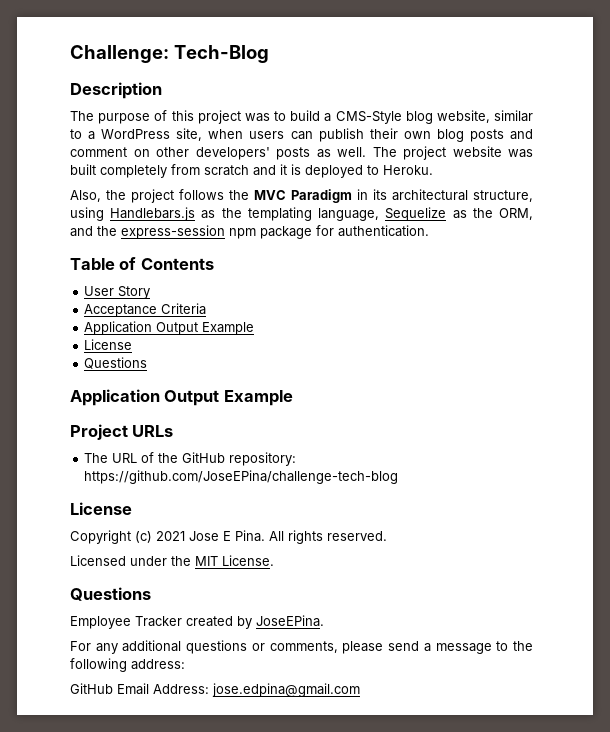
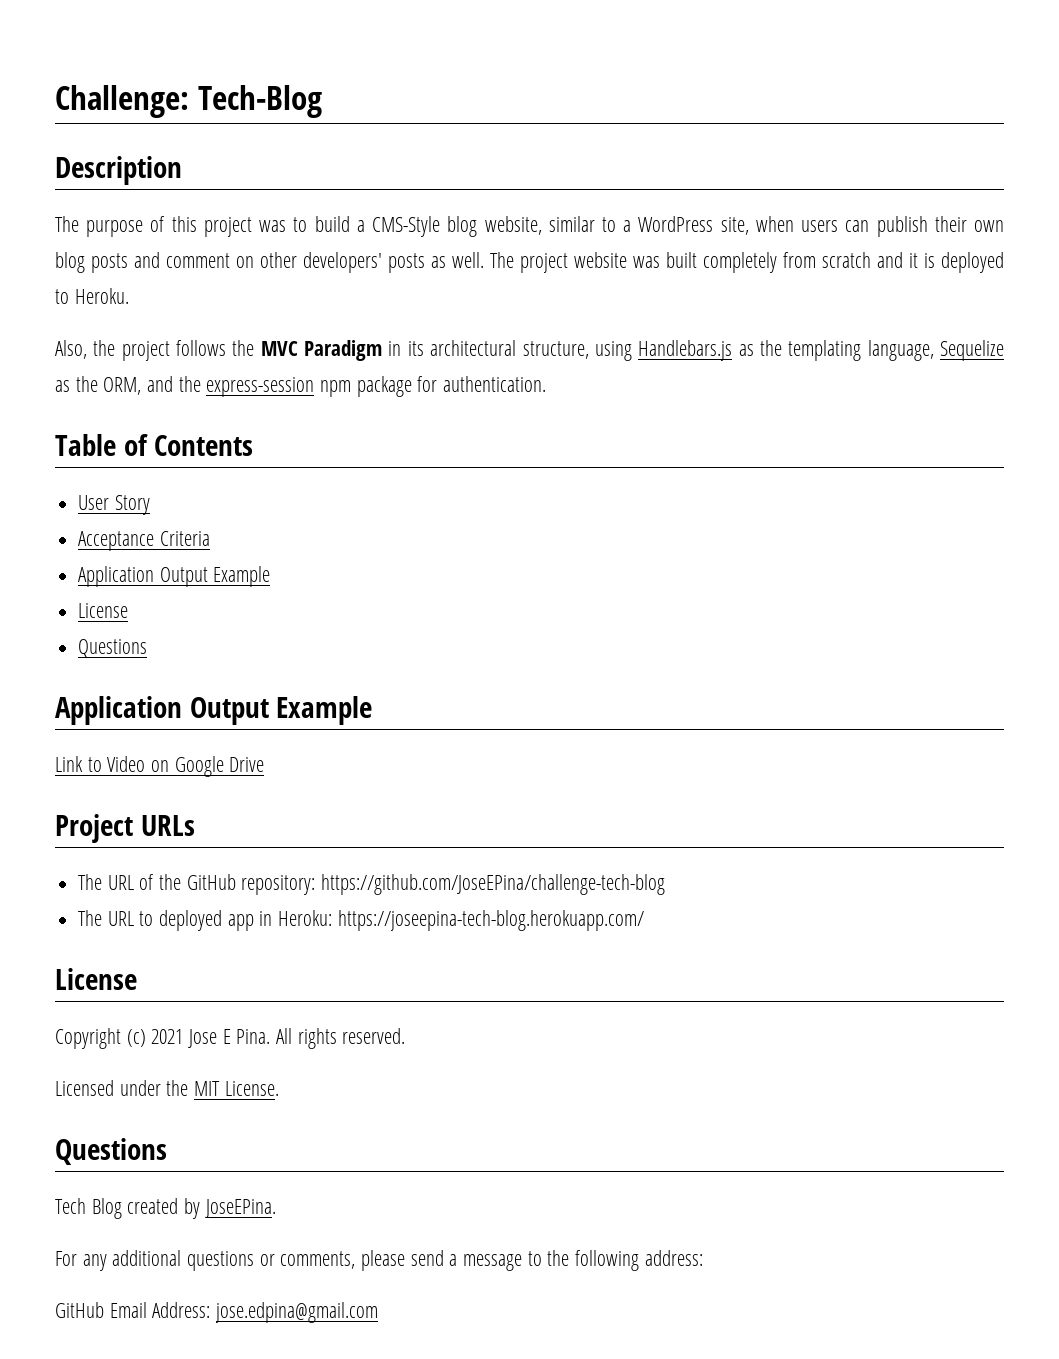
(293, 398) none -> [55,756,265,777] // Link to Video on Google Drive
(399, 477) none -> [78,910,644,931] // The URL to deployed app in Heroku: https://joseepina-tech-blog.herokuapp.com/
[70,616,182,629] Employee Tracker -> [55,1198,122,1219] Tech Blog

